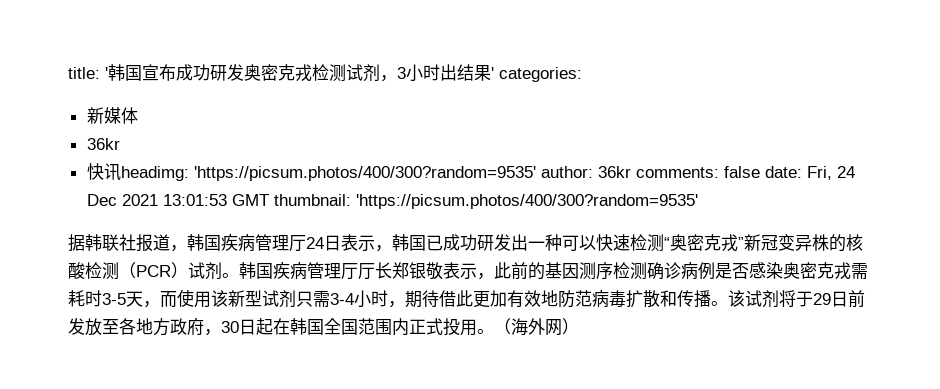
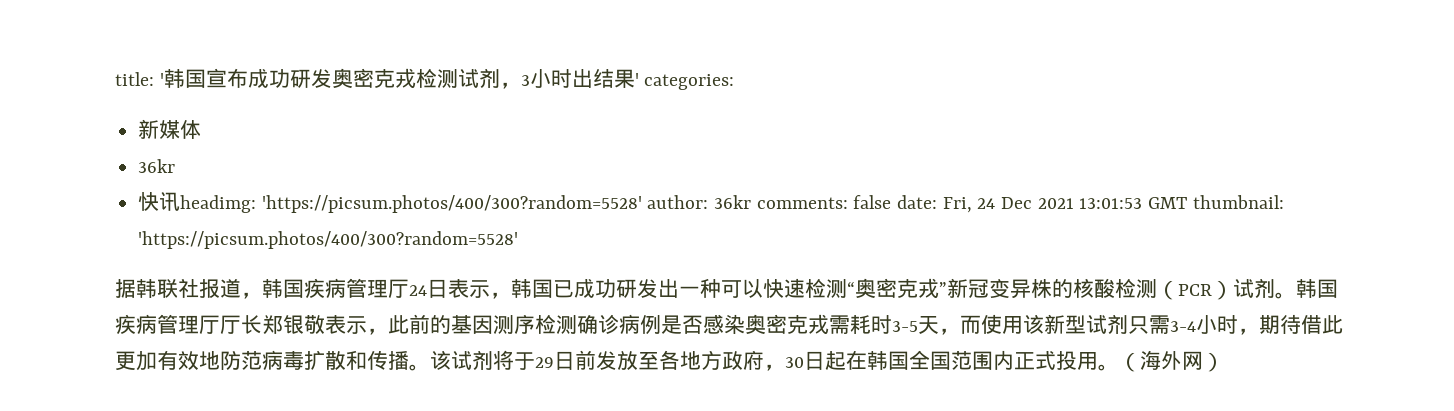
[193,166,536,181] 'https://picsum.photos/400/300?random=9535' -> [261,195,642,213] 'https://picsum.photos/400/300?random=5528'
[355,194,698,209] 'https://picsum.photos/400/300?random=9535' -> [138,231,519,249] 'https://picsum.photos/400/300?random=5528'

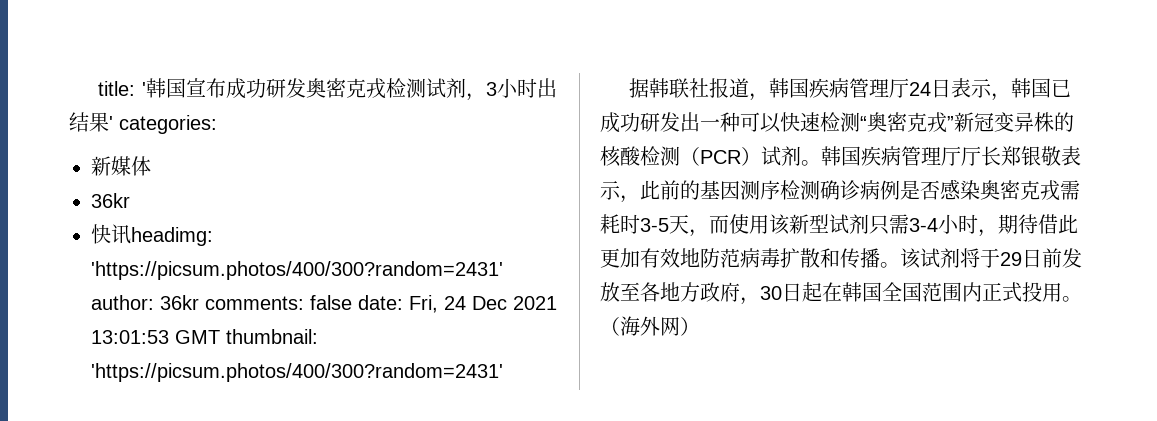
[261,195,642,213] 'https://picsum.photos/400/300?random=5528' -> [91,261,503,280] 'https://picsum.photos/400/300?random=2431'
[138,231,519,249] 'https://picsum.photos/400/300?random=5528' -> [91,363,503,382] 'https://picsum.photos/400/300?random=2431'

